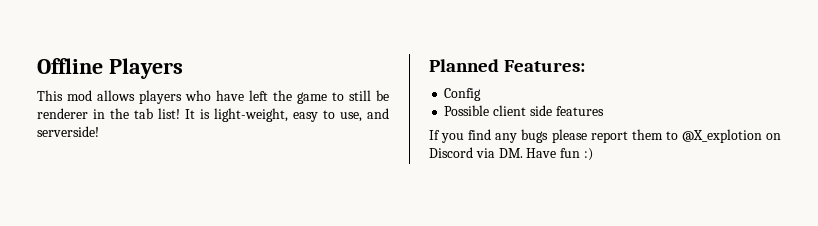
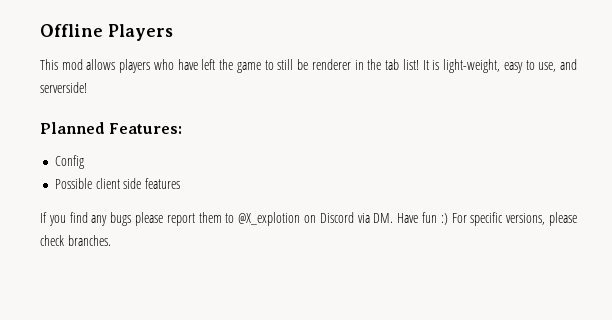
(593, 154) none -> [451,212,578,226] [40,235,111,246] For specific versions, please check branches.

